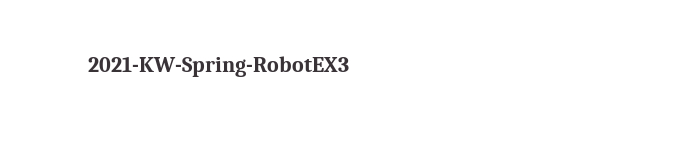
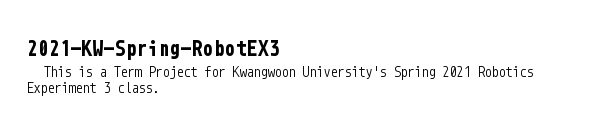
(349, 66) none -> [42,66,533,80] [26,82,159,96] // This is a Term Project for Kwangwoon University's Spring 2021 Robotics Experiment 3 class.

